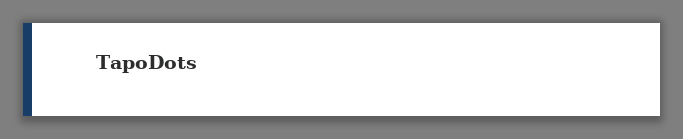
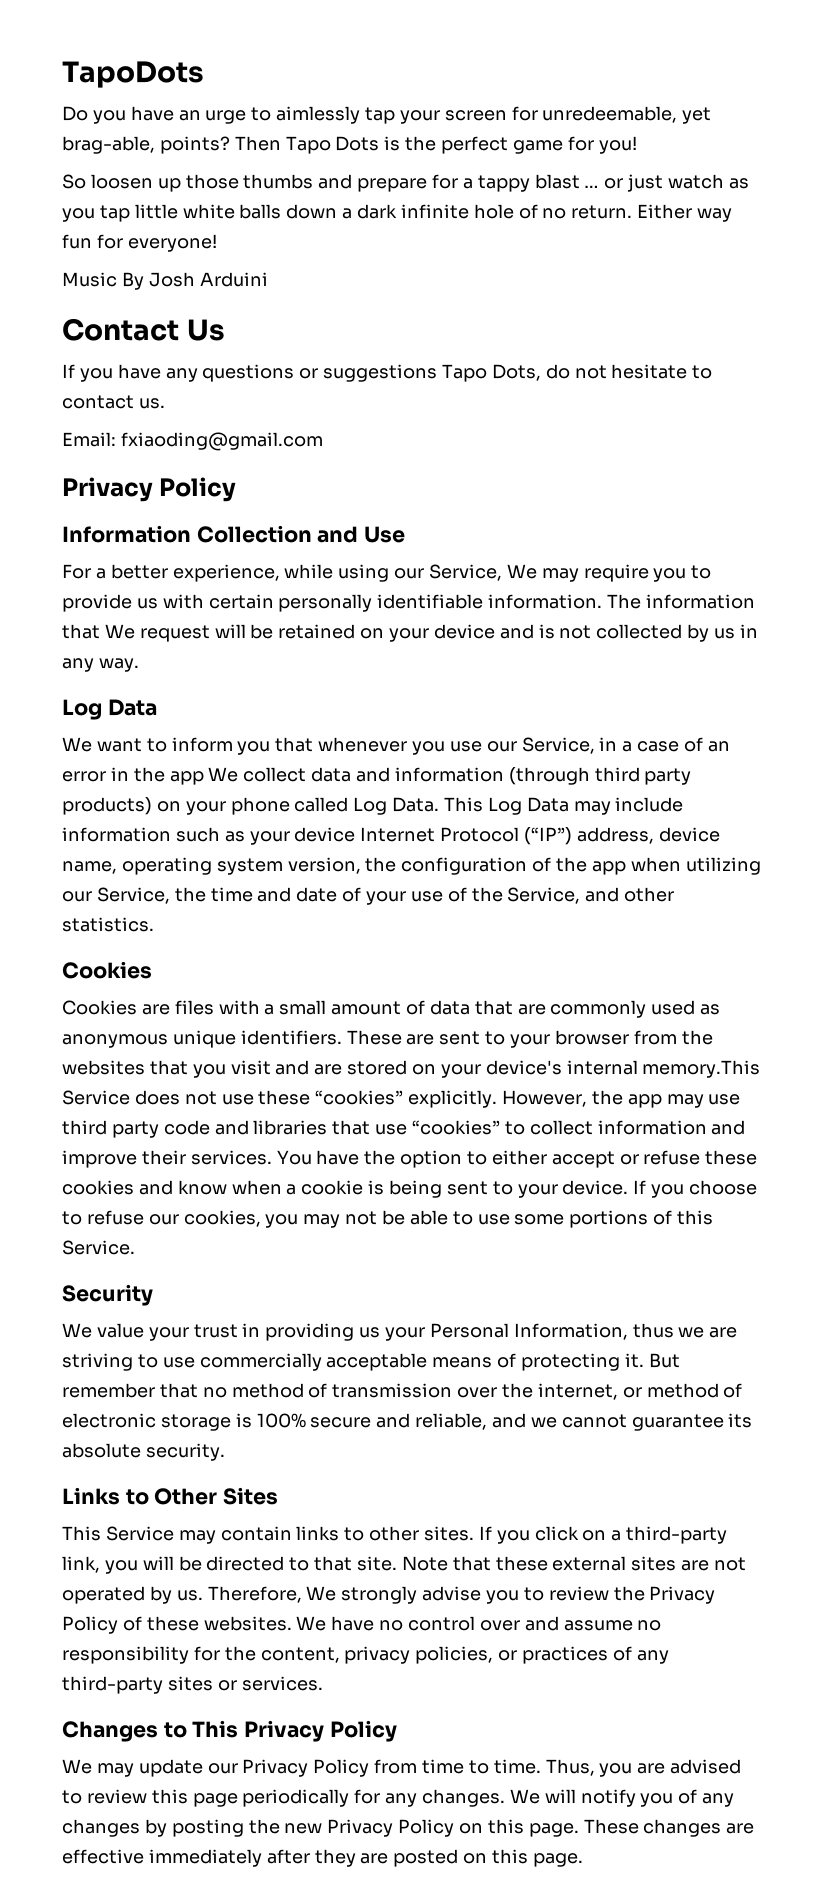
(197, 64) none -> [62,106,712,124] [62,136,637,154] [62,174,749,192] [62,204,733,222] [62,234,217,252] [62,272,268,290] [62,318,225,341] [62,364,713,382] [62,395,165,409] [62,432,323,451] [62,477,237,502] [62,525,406,543] [62,564,712,582] [62,594,755,612] [62,624,758,642] [62,658,139,672] [62,699,157,720] [62,737,730,755] [62,767,692,785] [62,797,684,815] [62,827,720,845] [62,857,761,875] [62,887,675,905] [62,917,154,932] [62,961,152,979] [62,1000,721,1018] [62,1030,713,1048] [62,1060,761,1078] [62,1090,741,1108] [62,1120,746,1138] [62,1150,758,1168] [62,1180,758,1198] [62,1210,714,1228] [62,1240,135,1255] [62,1284,153,1306] [62,1323,738,1341] [62,1353,680,1371] [62,1383,743,1400] [62,1413,753,1431] [62,1443,225,1461] [62,1487,279,1505] [62,1526,728,1544] [62,1556,747,1574] [62,1586,716,1604] [62,1616,662,1634] [62,1646,669,1664] [62,1676,323,1694] [62,1720,397,1742] [62,1759,742,1777] [62,1789,735,1807] [62,1819,755,1837] [62,1849,583,1867] // Do you have an urge to aimlessly tap your screen for unredeemable, yet brag-able, points? Then Tapo Dots is the perfect game for you! // So loosen up those thumbs and prepare for a tappy blast … or just watch as you tap little white balls down a dark infinite hole of no return. Either way fun for everyone! // Music By Josh Arduini // Contact Us // If you have any questions or suggestions Tapo Dots, do not hesitate to contact us. // Email: fxiaoding@gmail.com // Privacy Policy // Information Collection and Use // For a better experience, while using our Service, We may require you to provide us with certain personally identifiable information. The information that We request will be retained on your device and is not collected by us in any way. // Log Data // We want to inform you that whenever you use our Service, in a case of an error in the app We collect data and information (through third party products) on your phone called Log Data. This Log Data may include information such as your device Internet Protocol (“IP”) address, device name, operating system version, the configuration of the app when utilizing our Service, the time and date of your use of the Service, and other statistics. // Cookies // Cookies are files with a small amount of data that are commonly used as anonymous unique identifiers. These are sent to your browser from the websites that you visit and are stored on your device's internal memory.This Service does not use these “cookies” explicitly. However, the app may use third party code and libraries that use “cookies” to collect information and improve their services. You have the option to either accept or refuse these cookies and know when a cookie is being sent to your device. If you choose to refuse our cookies, you may not be able to use some portions of this Service. // Security // We value your trust in providing us your Personal Information, thus we are striving to use commercially acceptable means of protecting it. But remember that no method of transmission over the internet, or method of electronic storage is 100% secure and reliable, and we cannot guarantee its absolute security. // Links to Other Sites // This Service may contain links to other sites. If you click on a third-party link, you will be directed to that site. Note that these external sites are not operated by us. Therefore, We strongly advise you to review the Privacy Policy of these websites. We have no control over and assume no responsibility for the content, privacy policies, or practices of any third-party sites or services. // Changes to This Privacy Policy // We may update our Privacy Policy from time to time. Thus, you are advised to review this page periodically for any changes. We will notify you of any changes by posting the new Privacy Policy on this page. These changes are effective immediately after they are posted on this page.

